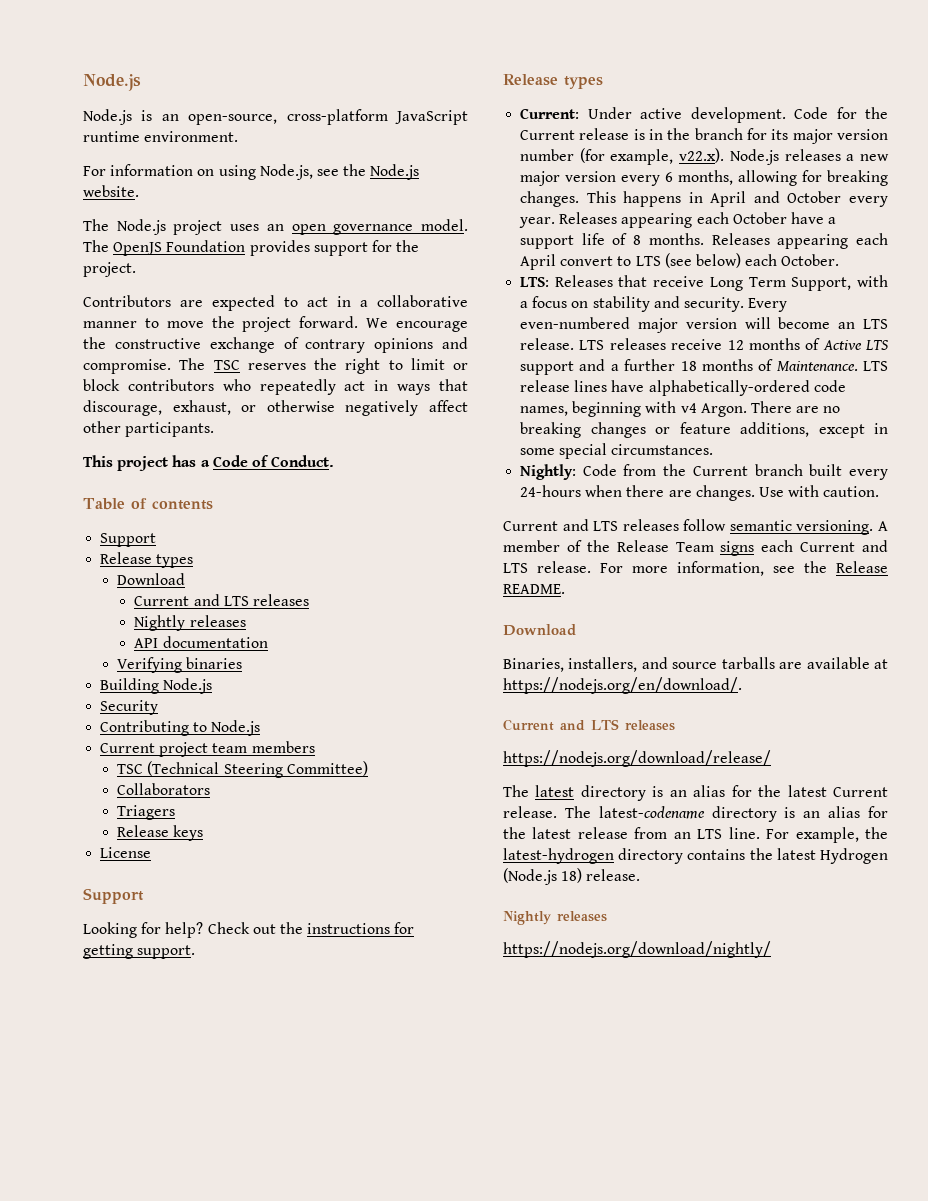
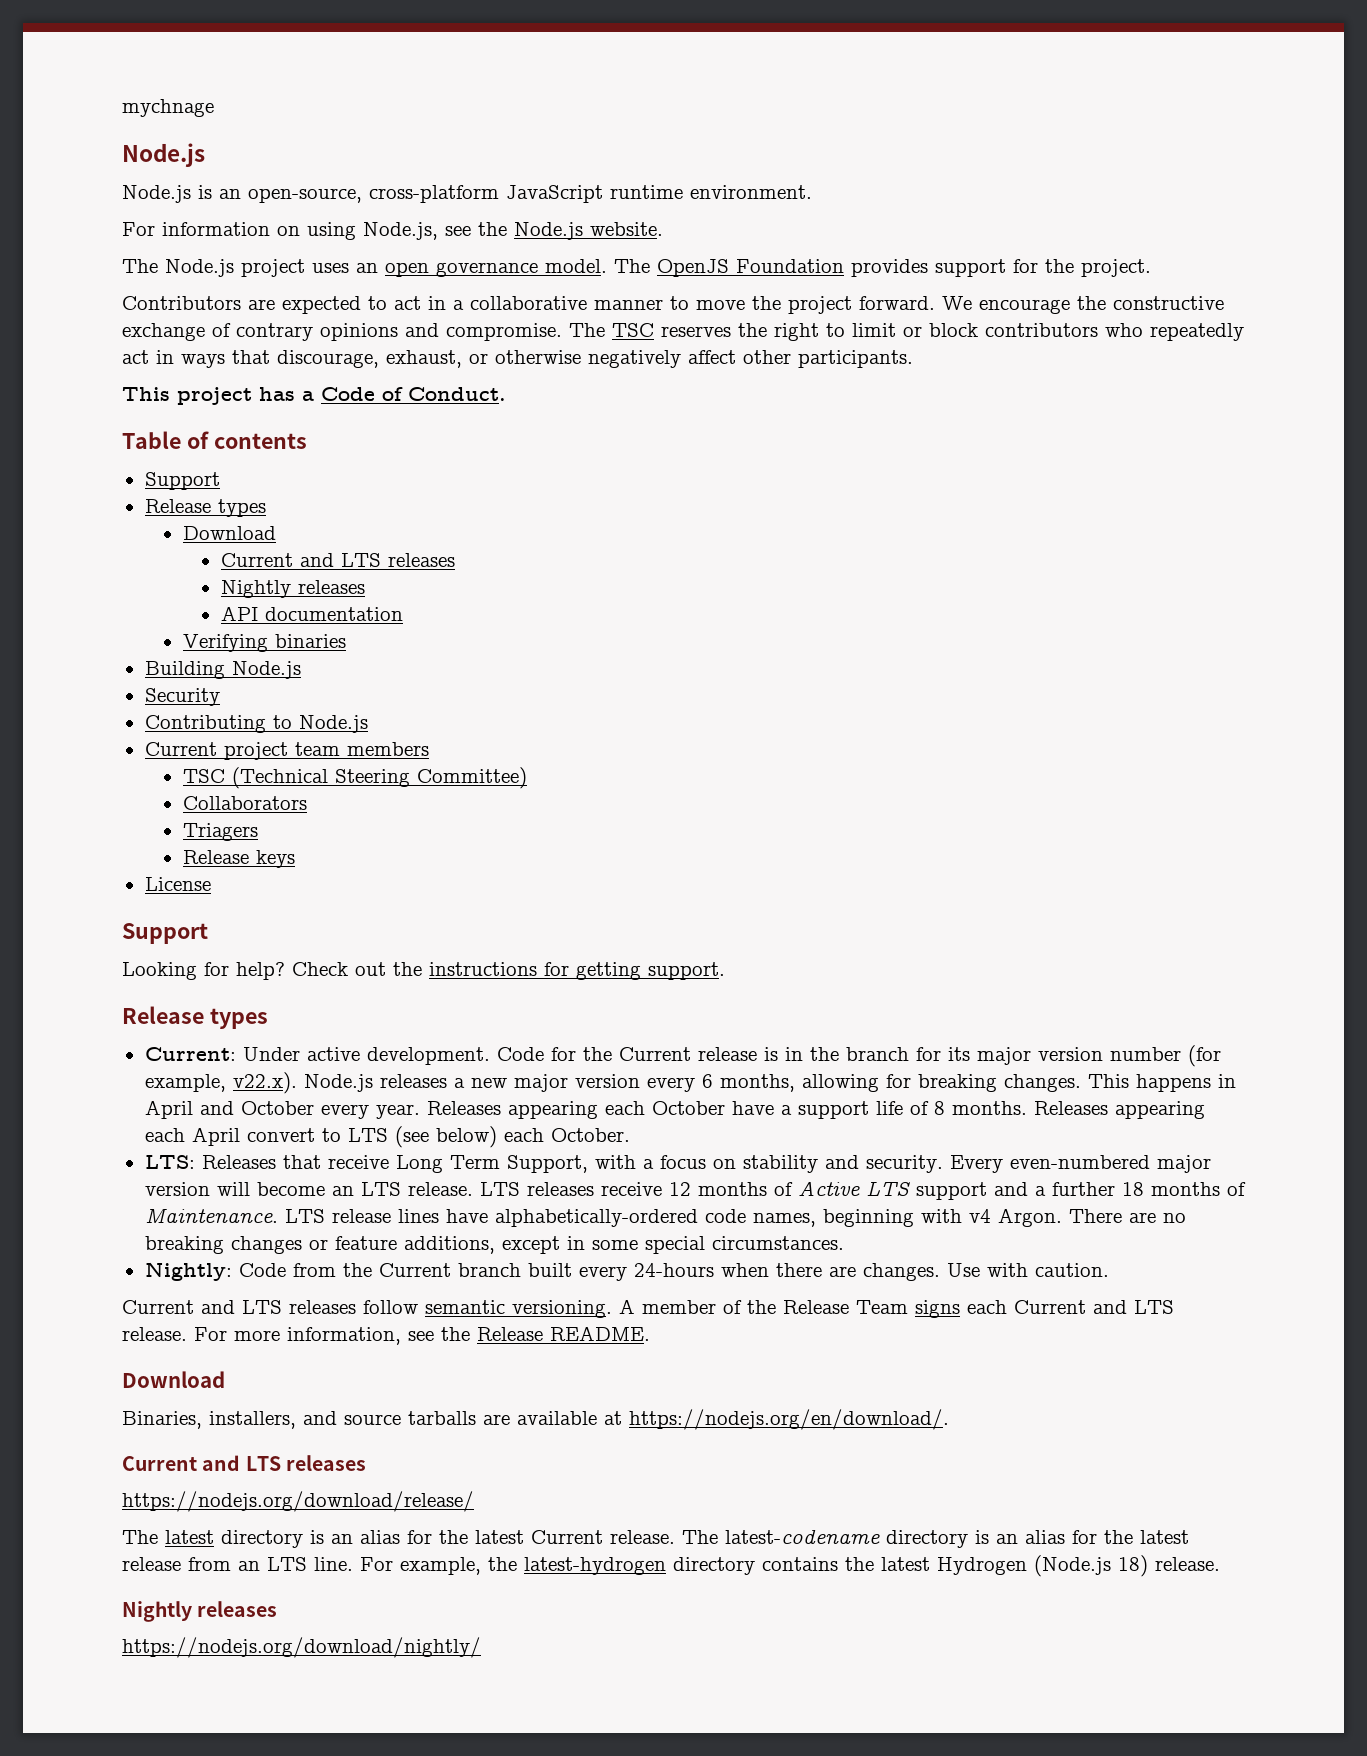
(83, 82) none -> [122,99,214,117] mychnage //

